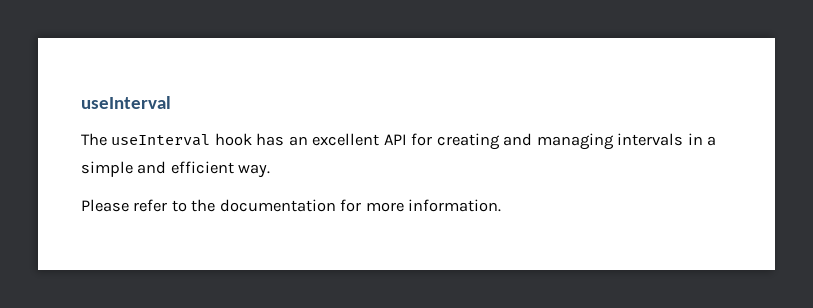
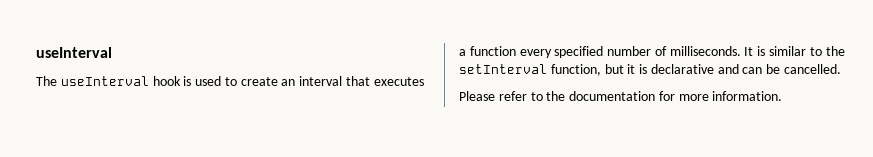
[256,133,716,150] [81,161,271,178] has an excellent API for creating and managing intervals in a simple and efficient way. -> [183,76,424,86] [459,46,845,58] [459,64,842,76] is used to create an interval that executes a function every specified number of milliseconds. It is similar to the setInterval function, but it is declarative and can be cancelled.

